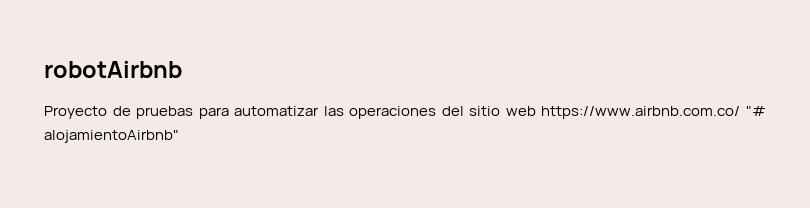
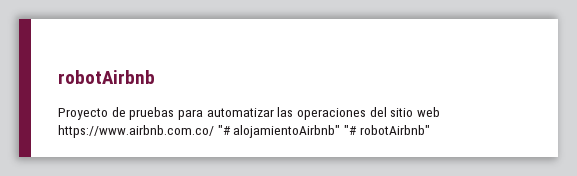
(179, 136) none -> [343,125,430,135] "# robotAirbnb"

